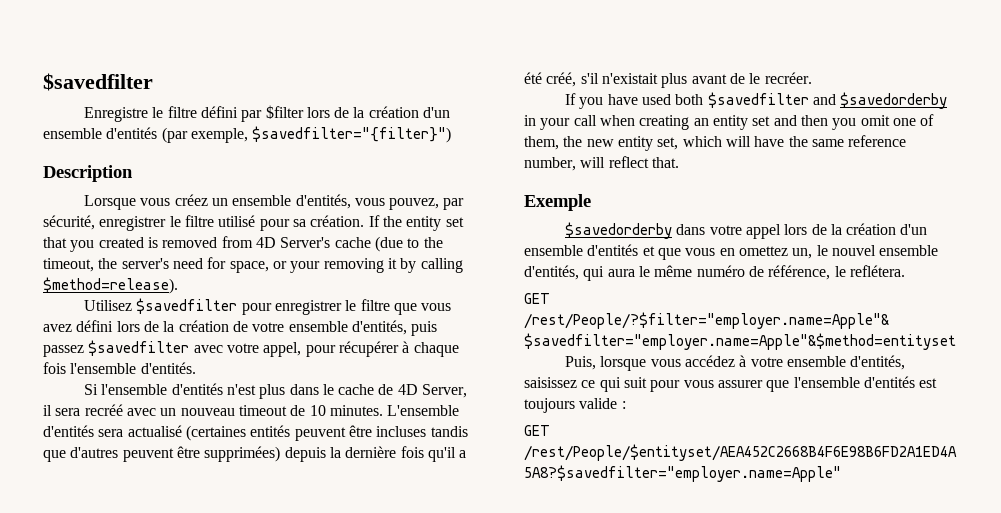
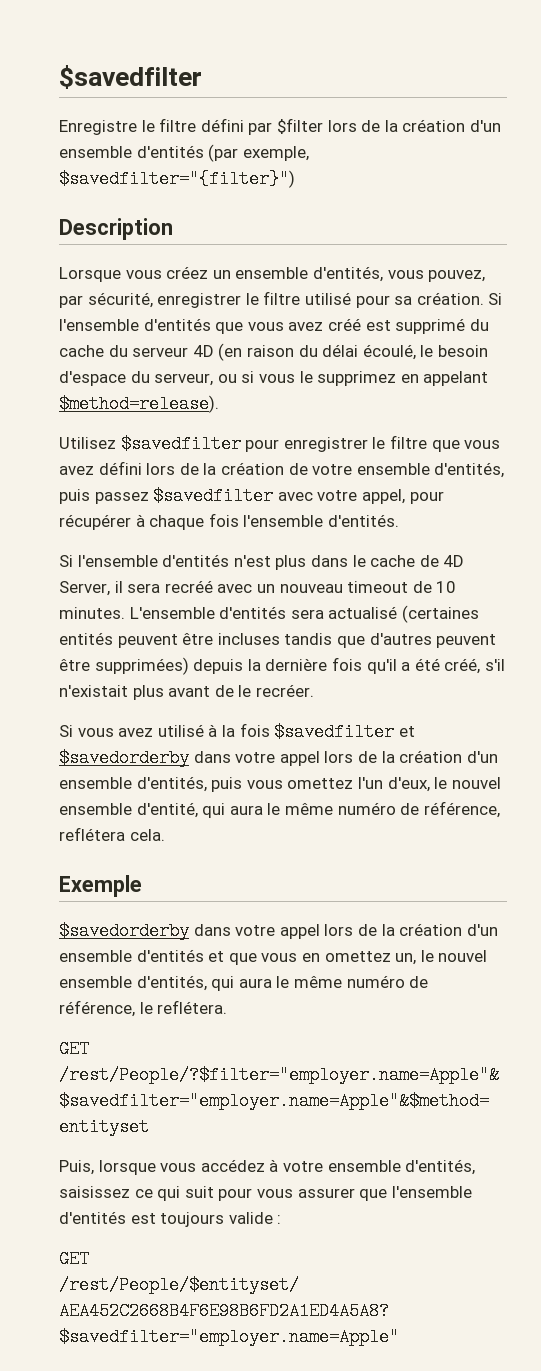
[368,215,464,231] [43,236,443,252] [43,257,463,273] If the entity set that you created is removed from 4D Server's cache (due to the timeout, the server's need for space, or your removing it by calling -> [488,293,503,305] [59,318,489,334] [59,343,488,361] [59,371,489,386] Si l'ensemble d'entités que vous avez créé est supprimé du cache du serveur 4D (en raison du délai écoulé, le besoin d'espace du serveur, ou si vous le supprimez en appelant
[564,92,948,109] [524,114,935,130] [524,135,907,151] [524,156,679,171] If you have used both $savedfilter and $savedorderby in your call when creating an entity set and then you omit one of them, the new entity set, which will have the same reference number, will reflect that. -> [59,723,415,741] [59,749,498,767] [59,776,501,792] [59,801,500,818] [59,827,165,841] Si vous avez utilisé à la fois $savedfilter et $savedorderby dans votre appel lors de la création d'un ensemble d'entités, puis vous omettez l'un d'eux, le nouvel ensemble d'entité, qui aura le même numéro de référence, reflétera cela.

